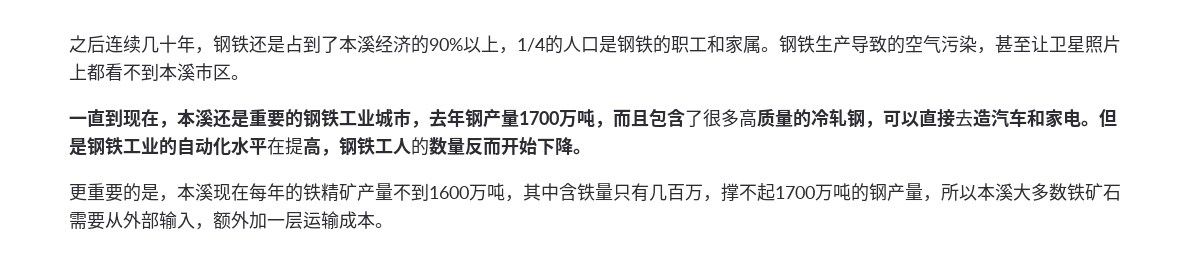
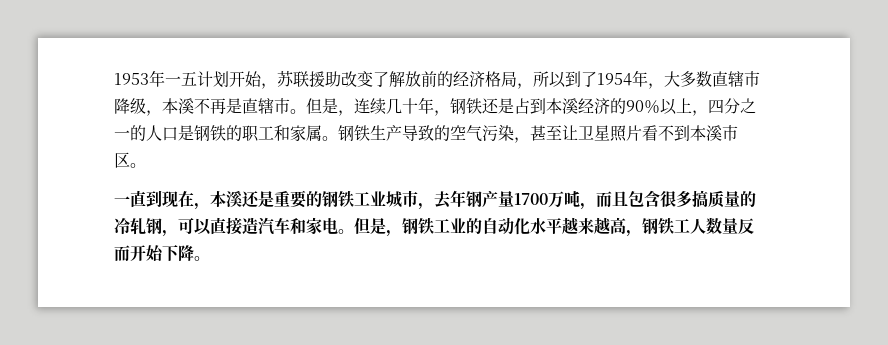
[69,35,105,53] 之后 -> [114,70,760,89] [114,98,354,116] 1953年一五计划开始，苏联援助改变了解放前的经济格局，所以到了1954年，大多数直辖市降级，本溪不再是直辖市。但是，
[321,36,339,53] 了 -> (546, 106) none
[429,35,545,54] 90%以上，1/4 -> [626,98,756,116] [114,130,130,139] 90％以上，四分之一
[69,63,105,81] 上都 -> (642, 133) none
[685,109,757,128] 了很多高 -> [660,190,708,207] 很多搞
[955,109,973,127] 去 -> (242, 226) none
(87, 147) none -> [386,230,402,237] ，
[267,137,303,155] 在提 -> [562,217,610,235] 越来越
[411,137,429,156] 的 -> (706, 226) none
[69,183,1121,202] [69,211,393,230] // 更重要的是，本溪现在每年的铁精矿产量不到1600万吨，其中含铁量只有几百万，撑不起1700万吨的钢产量，所以本溪大多数铁矿石需要从外部输入，额外加一层运输成本。 -> (210, 258) none

